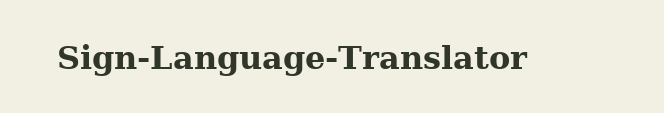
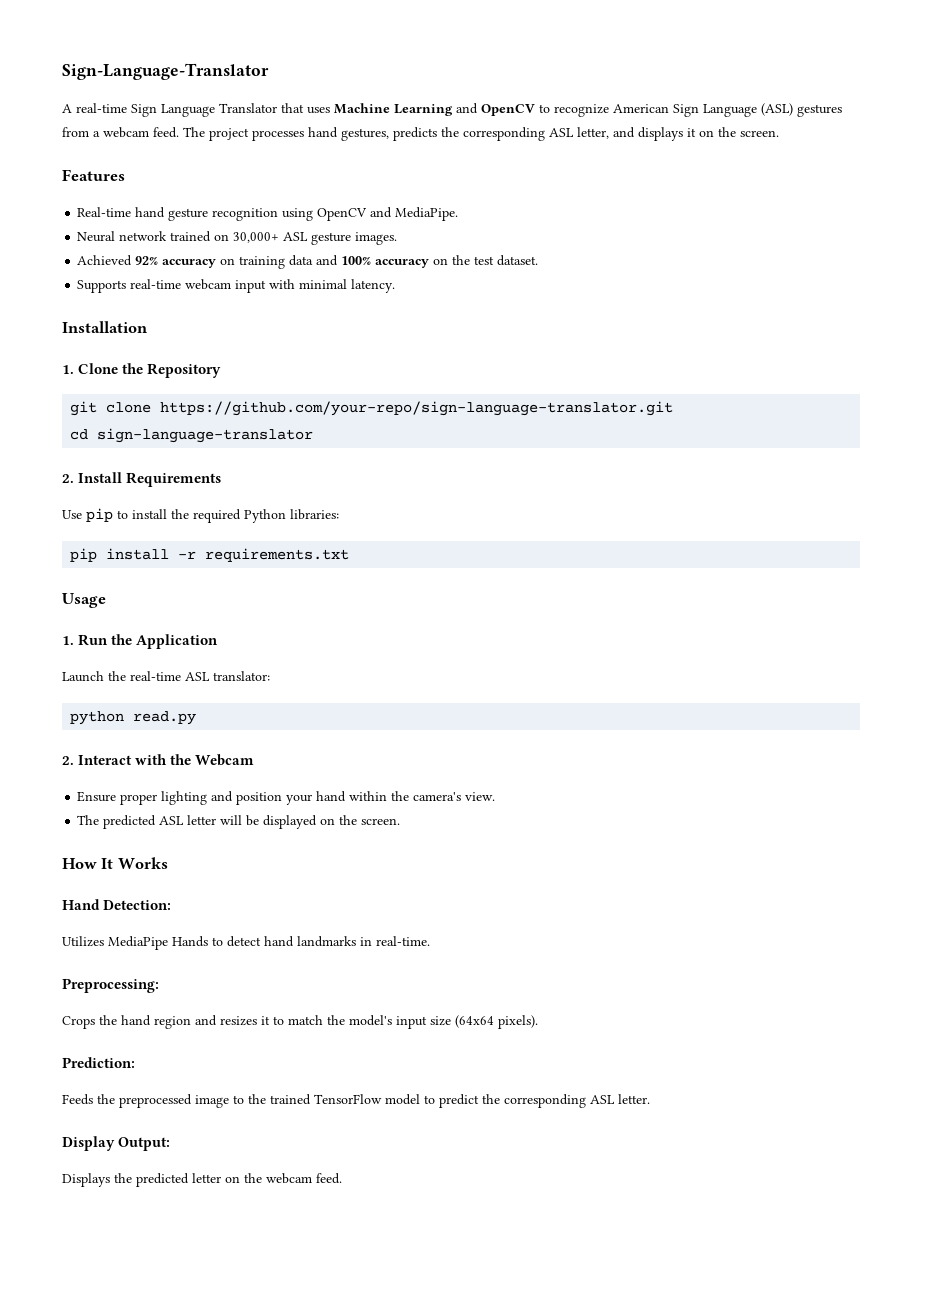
(528, 60) none -> [62,103,842,117] [62,127,779,141] [62,169,125,181] [77,207,459,221] [77,231,398,245] [77,255,539,269] [77,279,396,293] [62,321,148,333] [62,363,222,378] [70,401,674,416] [70,428,314,443] [62,472,222,487] [62,508,339,523] [70,548,350,562] [62,593,106,608] [62,634,219,649] [62,671,270,682] [70,711,197,725] [62,754,255,766] [77,791,496,805] [77,815,401,829] [62,857,168,869] [62,899,172,910] [62,936,430,950] [62,978,159,993] [62,1015,538,1029] [62,1057,135,1068] [62,1094,650,1108] [62,1136,171,1151] [62,1173,342,1187] // A real-time Sign Language Translator that uses Machine Learning and OpenCV to recognize American Sign Language (ASL) gestures from a webcam feed. The project processes hand gestures, predicts the corresponding ASL letter, and displays it on the screen. // Features // Real-time hand gesture recognition using OpenCV and MediaPipe. // Neural network trained on 30,000+ ASL gesture images. // Achieved 92% accuracy on training data and 100% accuracy on the test dataset. // Supports real-time webcam input with minimal latency. // Installation // 1. Clone the Repository // git clone https://github.com/your-repo/sign-language-translator.git // cd sign-language-translator // 2. Install Requirements // Use pip to install the required Python libraries: // pip install -r requirements.txt // Usage // 1. Run the Application // Launch the real-time ASL translator: // python read.py // 2. Interact with the Webcam // Ensure proper lighting and position your hand within the camera's view. // The predicted ASL letter will be displayed on the screen. // How It Works // Hand Detection: // Utilizes MediaPipe Hands to detect hand landmarks in real-time. // Preprocessing: // Crops the hand region and resizes it to match the model's input size (64x64 pixels). // Prediction: // Feeds the preprocessed image to the trained TensorFlow model to predict the corresponding ASL letter. // Display Output: // Displays the predicted letter on the webcam feed.

